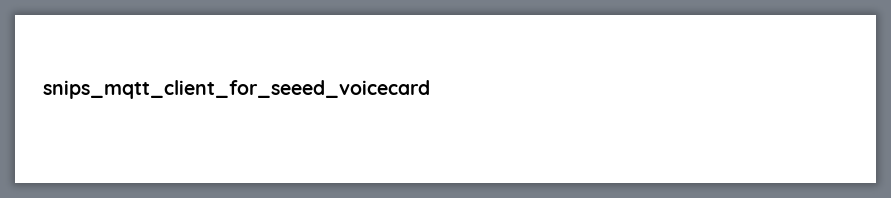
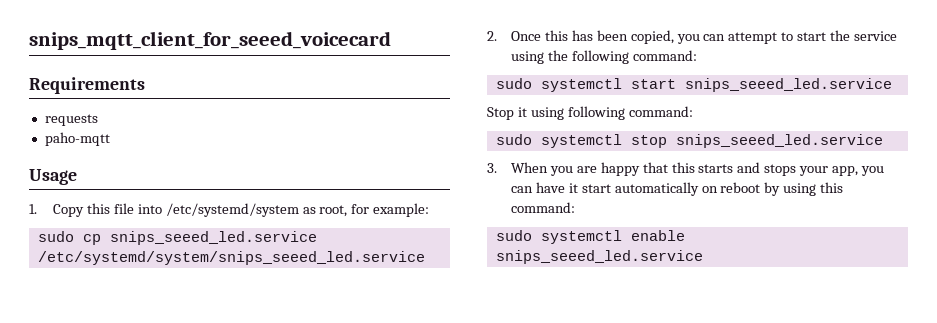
(430, 89) none -> [29,77,145,94] [44,114,98,126] [44,132,110,146] [29,169,77,185] [29,203,430,217] [37,231,317,245] [37,251,425,265] [487,30,898,44] [510,50,697,64] [495,78,892,92] [487,106,693,120] [495,134,883,148] [487,162,885,176] [510,182,844,196] [510,202,575,213] [495,230,685,244] [495,250,703,264] // Requirements // requests // paho-mqtt // Usage // 1. Copy this file into /etc/systemd/system as root, for example: // sudo cp snips_seeed_led.service /etc/systemd/system/snips_seeed_led.service // 2. Once this has been copied, you can attempt to start the service using the following command: // sudo systemctl start snips_seeed_led.service // Stop it using following command: // sudo systemctl stop snips_seeed_led.service // 3. When you are happy that this starts and stops your app, you can have it start automatically on reboot by using this command: // sudo systemctl enable snips_seeed_led.service

